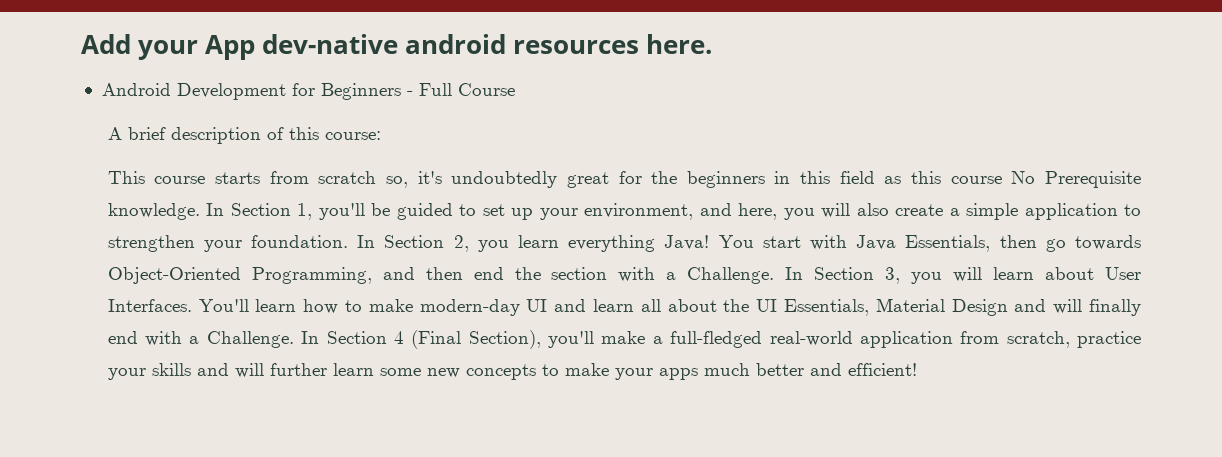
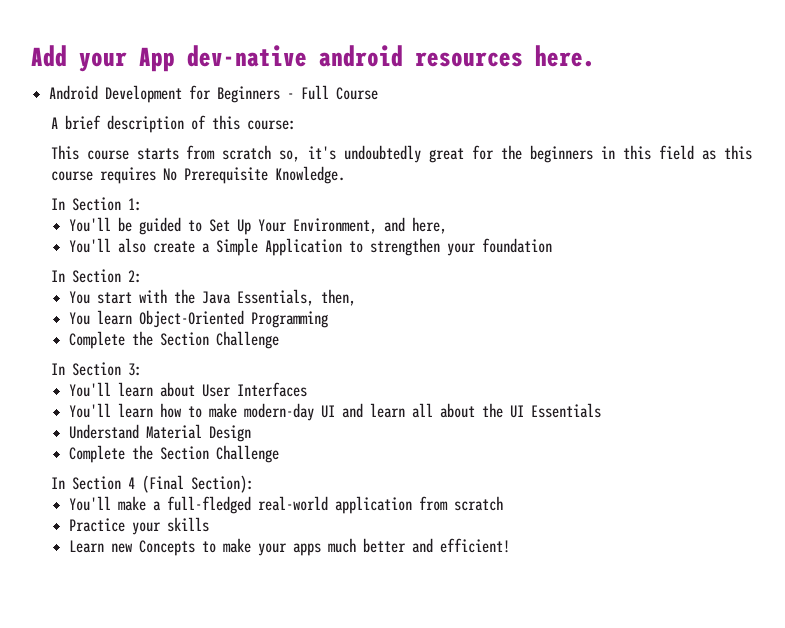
(1002, 180) none -> [99,167,156,184] requires
[107,203,365,220] knowledge. In Section 1, you'll -> [274,166,345,184] [50,197,142,211] [68,217,111,232] Knowledge. // In Section 1: // You'll
[482,203,694,220] set up your environment, -> [208,218,377,235] Set Up Your Environment,
[783,203,851,220] you will -> [68,238,111,253] // You'll
[966,203,1118,220] simple application -> [215,238,342,256] Simple Application
[251,235,710,252] foundation. In Section 2, you learn everything Java! -> [481,238,552,253] [50,269,142,283] foundation // In Section 2: //
(848, 242) none -> [173,289,195,304] the
[999,235,1142,252] [107,267,983,284] then go towards Object-Oriented Programming, and then end the section with a Challenge. In Section 3, you will -> [320,289,356,306] [68,310,328,328] [68,331,279,349] [50,362,142,376] [68,382,111,397] then, // You learn Object-Oriented Programming // Complete the Section Challenge // In Section 3: // You'll
[107,299,192,312] Interfaces. -> [236,382,307,397] Interfaces //
[783,299,869,316] Essentials, -> [530,403,601,418] [68,424,139,439] Essentials // Understand
[1014,299,1141,316] [107,331,294,348] and will finally end with a Challenge. -> [68,445,279,463] // Complete the Section Challenge //
[468,330,595,349] Section), you'll -> [190,475,254,493] [68,496,111,511] Section): // You'll
[1006,331,1141,348] scratch, practice -> [453,496,503,511] [68,518,125,532] scratch // Practice
[196,363,536,380] and will further learn some new concepts -> [68,540,195,556] // Learn new Concepts

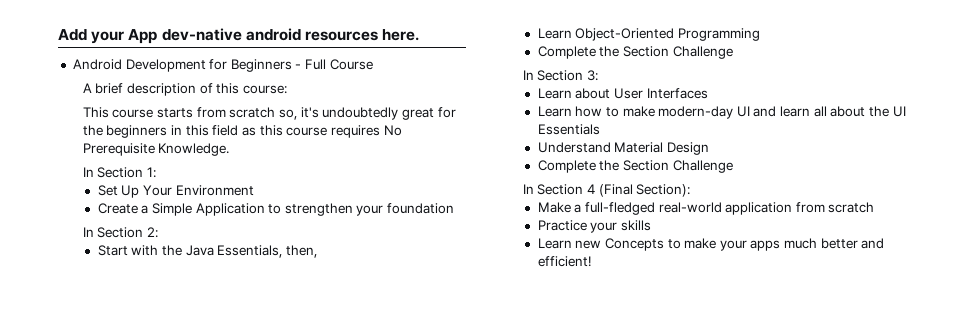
[68,217,447,235] [68,238,195,253] You'll be guided to Set Up Your Environment, and here, // You'll also create -> [97,185,254,198] [97,203,138,214] Set Up Your Environment // Create
[68,291,132,304] You start -> [97,245,128,256] Start
[68,310,132,325] You learn -> [537,28,572,39] Learn
[68,382,153,397] You'll learn -> [537,88,572,99] Learn
[68,403,153,418] You'll learn -> [537,106,572,117] Learn
[68,496,146,511] You'll make -> [537,202,571,213] Make

